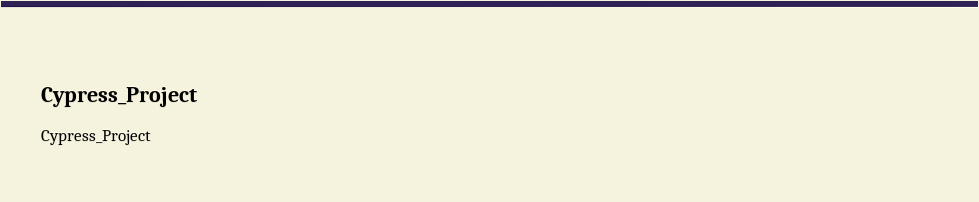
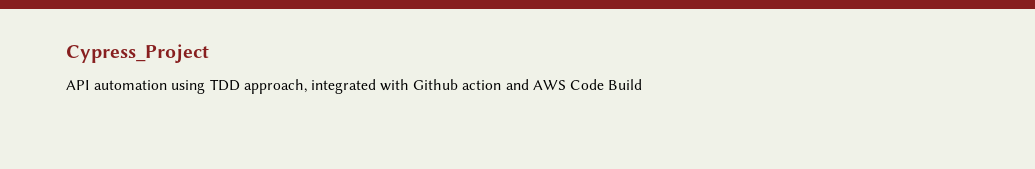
[41,130,152,146] Cypress_Project -> [66,79,643,94] API automation using TDD approach, integrated with Github action and AWS Code Build

